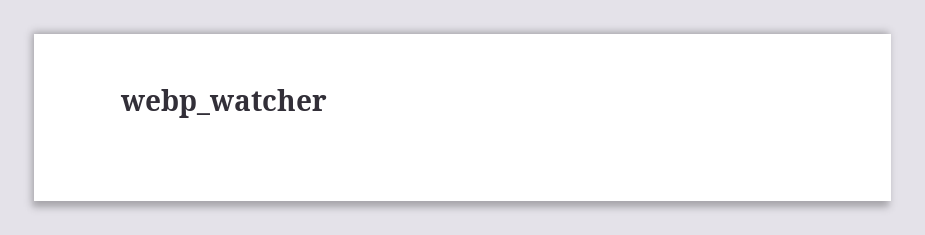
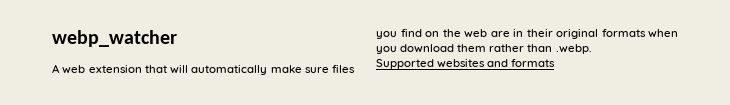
(327, 103) none -> [52,64,355,75] [376,29,678,39] [376,44,592,54] [376,59,556,69] // A web extension that will automatically make sure files you find on the web are in their original formats when you download them rather than .webp. // Supported websites and formats

